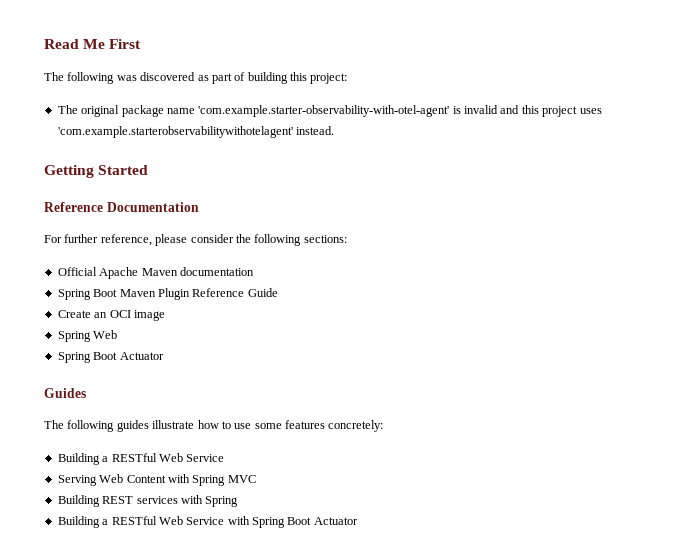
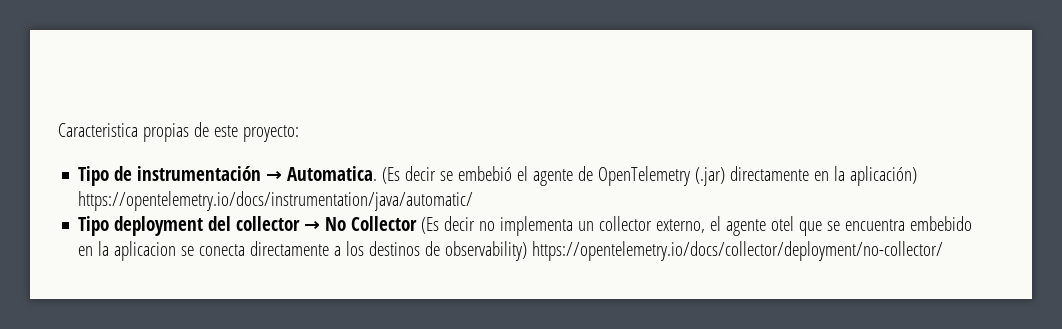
[44,39,142,49] [44,72,348,84] [57,105,602,117] [57,126,335,138] [44,165,149,178] [44,202,199,212] [44,234,347,246] [57,267,254,279] [57,288,278,300] [57,310,165,321] [57,330,118,342] [57,352,164,363] [44,388,86,398] [44,420,384,432] [57,453,225,465] [57,474,256,486] [57,495,239,507] [57,516,358,528] Read Me First // The following was discovered as part of building this project: // The original package name 'com.example.starter-observability-with-otel-agent' is invalid and this project uses 'com.example.starterobservabilitywithotelagent' instead. // Getting Started // Reference Documentation // For further reference, please consider the following sections: // Official Apache Maven documentation // Spring Boot Maven Plugin Reference Guide // Create an OCI image // Spring Web // Spring Boot Actuator // Guides // The following guides illustrate how to use some features concretely: // Building a RESTful Web Service // Serving Web Content with Spring MVC // Building REST services with Spring // Building a RESTful Web Service with Spring Boot Actuator -> [58,122,299,142] [78,166,918,186] [78,191,474,211] [78,216,973,236] [78,241,944,261] Caracteristica propias de este proyecto: // Tipo de instrumentación → Automatica. (Es decir se embebió el agente de OpenTelemetry (.jar) directamente en la aplicación) https://opentelemetry.io/docs/instrumentation/java/automatic/ // Tipo deployment del collector → No Collector (Es decir no implementa un collector externo, el agente otel que se encuentra embebido en la aplicacion se conecta directamente a los destinos de observability) https://opentelemetry.io/docs/collector/deployment/no-collector/

